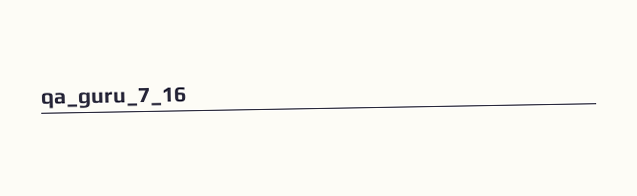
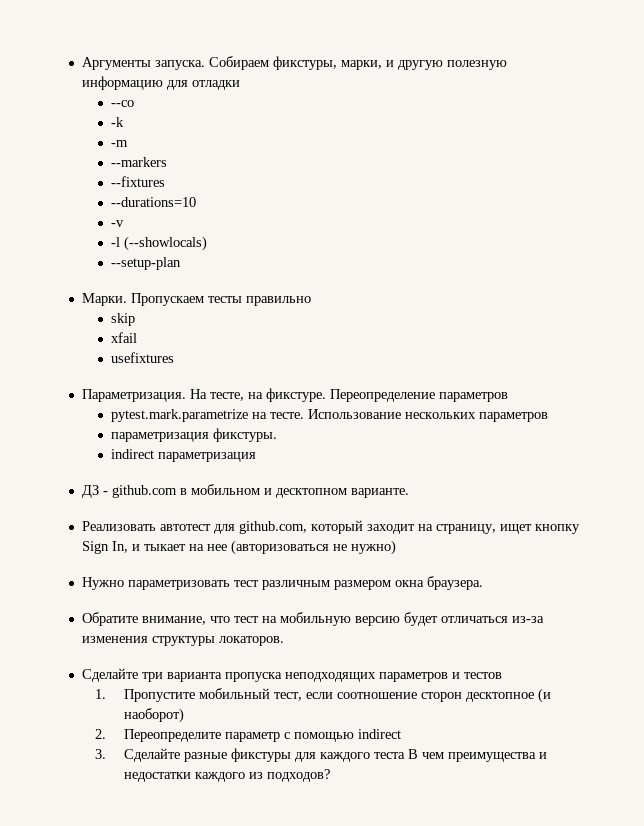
[40,86,187,109] qa_guru_7_16 -> [81,56,507,70] [81,76,240,90] [110,100,134,107] [110,117,124,127] [110,140,128,147] [110,157,167,167] [110,176,165,187] [110,197,196,207] [110,220,124,227] [110,236,207,251] [110,257,181,270] [81,293,311,306] [110,313,135,326] [110,332,137,343] [110,352,174,363] [81,388,508,402] [110,409,548,422] [110,428,277,442] [110,449,256,462] [81,484,409,498] [81,520,580,534] [81,540,396,555] [81,576,483,590] [81,612,544,626] [81,636,284,646] [81,668,502,682] [94,688,551,703] [123,708,184,723] [94,729,401,742] [94,748,547,762] [123,769,330,782] Аргументы запуска. Собираем фикстуры, марки, и другую полезную информацию для отладки // --co // -k // -m // --markers // --fixtures // --durations=10 // -v // -l (--showlocals) // --setup-plan // Марки. Пропускаем тесты правильно // skip // xfail // usefixtures // Параметризация. На тесте, на фикстуре. Переопределение параметров // pytest.mark.parametrize на тесте. Использование нескольких параметров // параметризация фикстуры. // indirect параметризация // ДЗ - github.com в мобильном и десктопном варианте. // Реализовать автотест для github.com, который заходит на страницу, ищет кнопку Sign In, и тыкает на нее (авторизоваться не нужно) // Нужно параметризовать тест различным размером окна браузера. // Обратите внимание, что тест на мобильную версию будет отличаться из-за изменения структуры локаторов. // Сделайте три варианта пропуска неподходящих параметров и тестов // 1. Пропустите мобильный тест, если соотношение сторон десктопное (и наоборот) // 2. Переопределите параметр с помощью indirect // 3. Сделайте разные фикстуры для каждого теста В чем преимущества и недостатки каждого из подходов?

